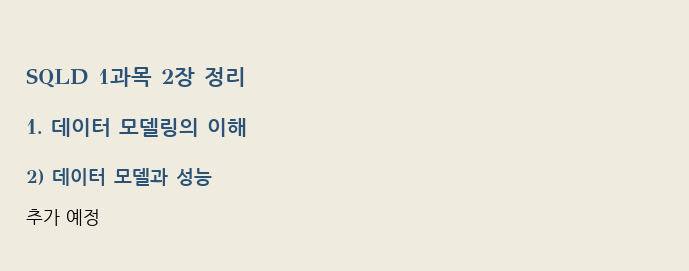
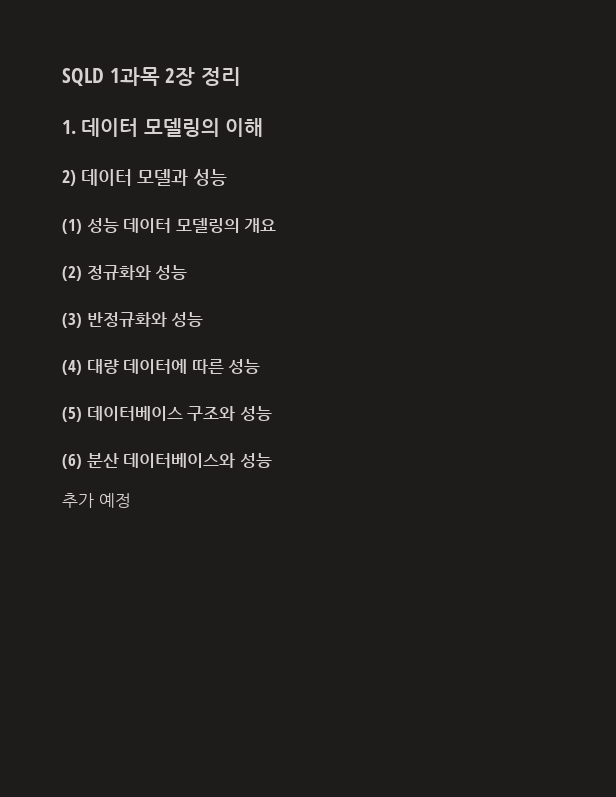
(212, 177) none -> [62,218,277,234] [62,265,188,281] [62,312,204,328] [62,359,261,375] [62,406,272,422] [62,453,272,469] // (1) 성능 데이터 모델링의 개요 // (2) 정규화와 성능 // (3) 반정규화와 성능 // (4) 대량 데이터에 따른 성능 // (5) 데이터베이스 구조와 성능 // (6) 분산 데이터베이스와 성능

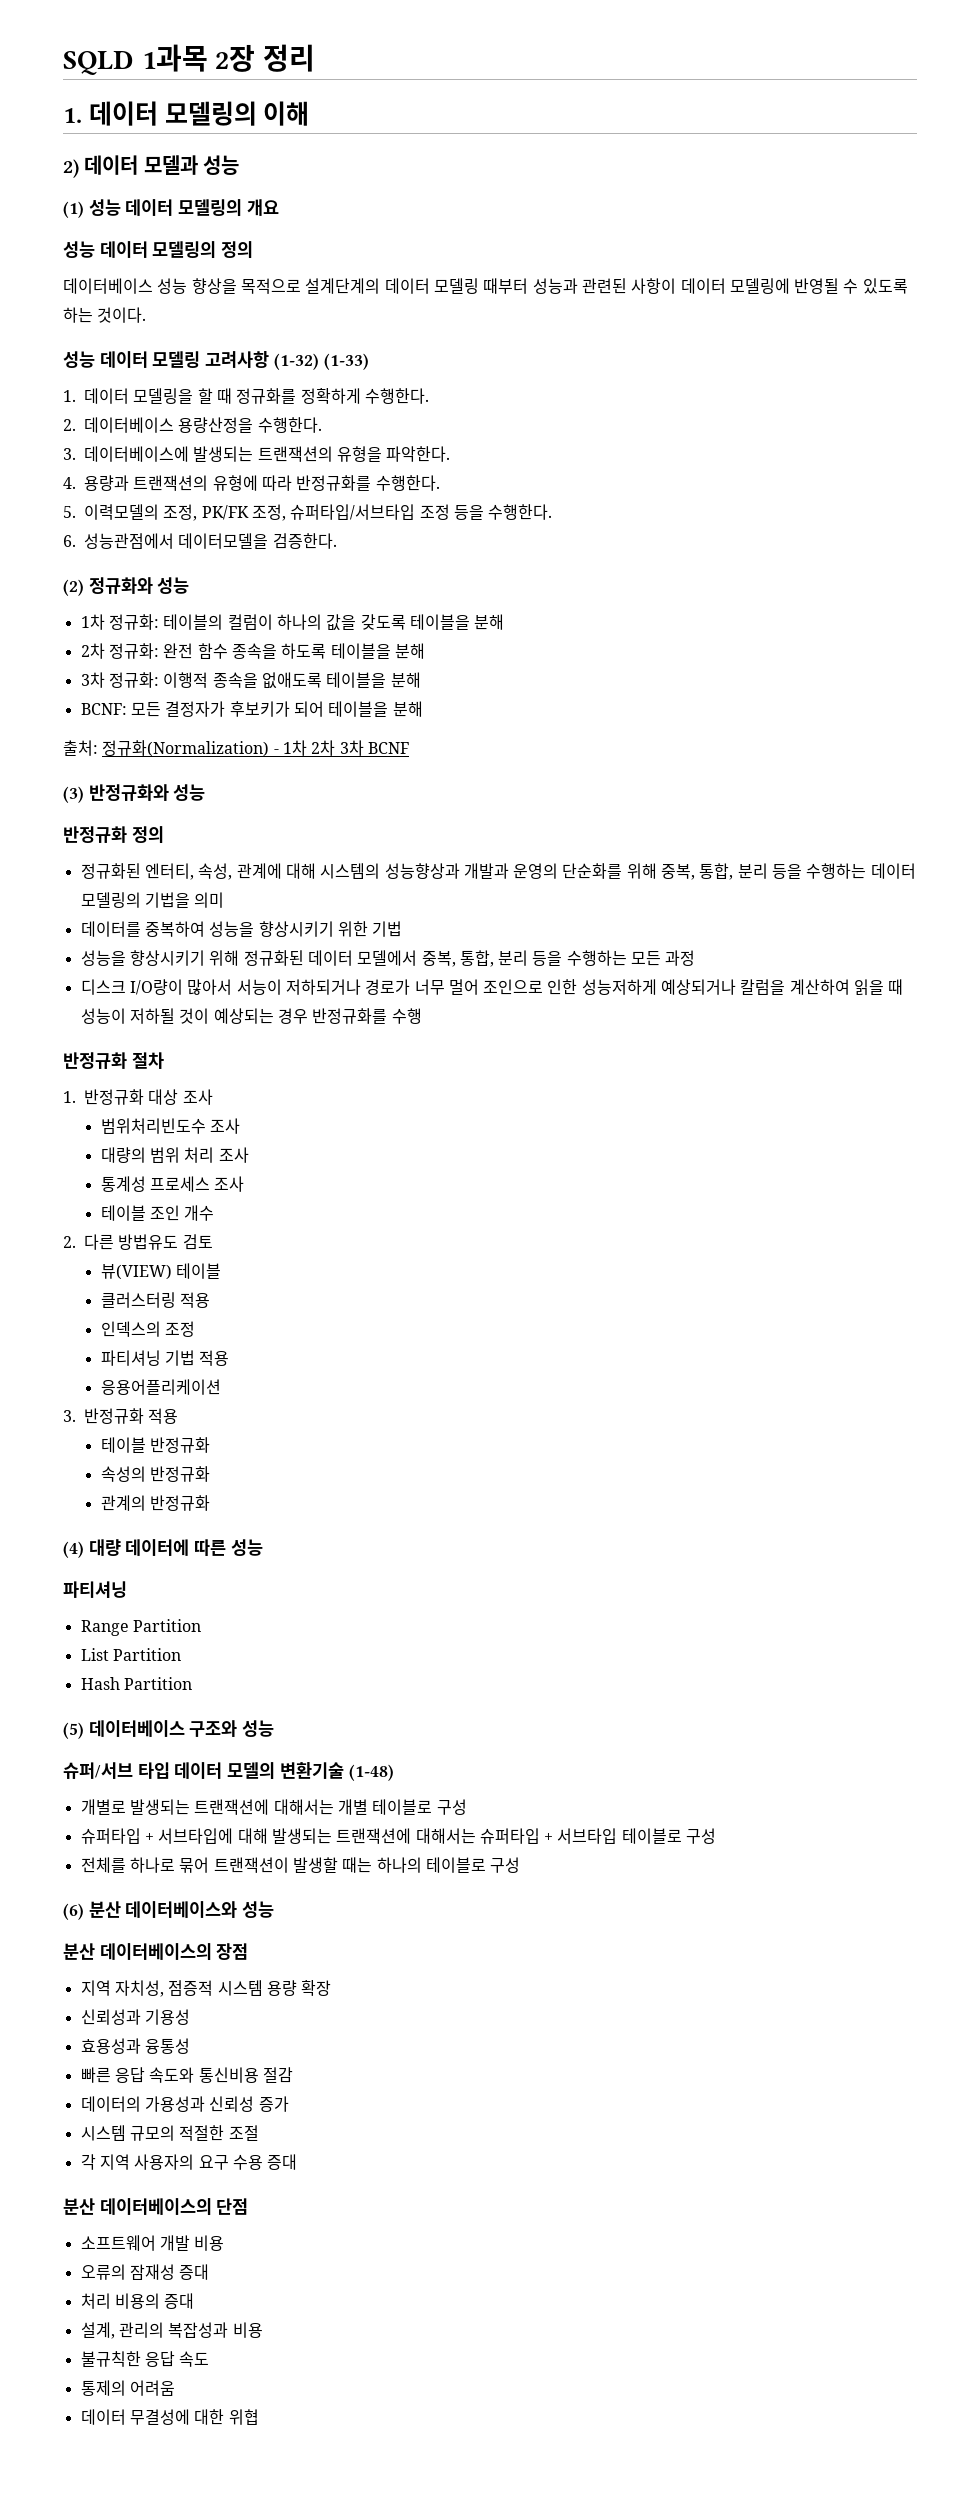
[62,265,188,281] [62,312,204,328] (2) 정규화와 성능 // (3) 반정규화와 성능 -> [63,241,254,259] [63,278,908,294] [63,307,147,323] [63,351,369,370] [63,388,429,404] [63,417,322,433] [63,446,451,462] [63,475,440,491] [63,504,553,521] [63,533,337,549] [63,577,190,596] [80,614,505,631] [80,643,425,659] [80,672,421,689] [80,701,423,717] [63,740,409,757] [63,784,206,803] [63,826,164,844] [80,863,916,880] [80,892,225,908] [80,921,403,937] [80,950,696,967] [80,979,904,996] [80,1008,422,1024] [63,1052,164,1069] [63,1089,213,1105] [100,1118,240,1134] [100,1147,249,1163] [100,1176,245,1192] [100,1205,215,1221] [63,1234,213,1250] [100,1263,221,1280] [100,1292,210,1308] [100,1321,195,1337] [100,1350,230,1366] [100,1379,221,1395] [63,1408,179,1424] [100,1437,210,1453] [100,1466,210,1482] [100,1495,210,1511] 성능 데이터 모델링의 정의 // 데이터베이스 성능 향상을 목적으로 설계단계의 데이터 모델링 때부터 성능과 관련된 사항이 데이터 모델링에 반영될 수 있도록 하는 것이다. // 성능 데이터 모델링 고려사항 (1-32) (1-33) // 1. 데이터 모델링을 할 때 정규화를 정확하게 수행한다. // 2. 데이터베이스 용량산정을 수행한다. // 3. 데이터베이스에 발생되는 트랜잭션의 유형을 파악한다. // 4. 용량과 트랜잭션의 유형에 따라 반정규화를 수행한다. // 5. 이력모델의 조정, PK/FK 조정, 슈퍼타입/서브타입 조정 등을 수행한다. // 6. 성능관점에서 데이터모델을 검증한다. // (2) 정규화와 성능 // 1차 정규화: 테이블의 컬럼이 하나의 값을 갖도록 테이블을 분해 // 2차 정규화: 완전 함수 종속을 하도록 테이블을 분해 // 3차 정규화: 이행적 종속을 없애도록 테이블을 분해 // BCNF: 모든 결정자가 후보키가 되어 테이블을 분해 // 출처: 정규화(Normalization) - 1차 2차 3차 BCNF // (3) 반정규화와 성능 // 반정규화 정의 // 정규화된 엔터티, 속성, 관계에 대해 시스템의 성능향상과 개발과 운영의 단순화를 위해 중복, 통합, 분리 등을 수행하는 데이터 모델링의 기법을 의미 // 데이터를 중복하여 성능을 향상시키기 위한 기법 // 성능을 향상시키기 위해 정규화된 데이터 모델에서 중복, 통합, 분리 등을 수행하는 모든 과정 // 디스크 I/O량이 많아서 서능이 저하되거나 경로가 너무 멀어 조인으로 인한 성능저하게 예상되거나 칼럼을 계산하여 읽을 때 성능이 저하될 것이 예상되는 경우 반정규화를 수행 // 반정규화 절차 // 1. 반정규화 대상 조사 // 범위처리빈도수 조사 // 대량의 범위 처리 조사 // 통계성 프로세스 조사 // 테이블 조인 개수 // 2. 다른 방법유도 검토 // 뷰(VIEW) 테이블 // 클러스터링 적용 // 인덱스의 조정 // 파티셔닝 기법 적용 // 응용어플리케이션 // 3. 반정규화 적용 // 테이블 반정규화 // 속성의 반정규화 // 관계의 반정규화
[62,406,272,422] [62,453,272,469] [62,493,131,508] (5) 데이터베이스 구조와 성능 // (6) 분산 데이터베이스와 성능 // 추가 예정 -> [63,1581,127,1598] [80,1619,201,1636] [80,1648,181,1661] [80,1677,192,1690] [63,1720,275,1739] [63,1762,394,1781] [80,1799,467,1815] [80,1828,717,1844] [80,1857,521,1873] [63,1901,275,1920] [63,1943,249,1961] [80,1980,332,1997] [80,2009,190,2025] [80,2038,190,2054] [80,2067,293,2083] [80,2096,289,2112] [80,2125,259,2141] [80,2154,298,2170] [63,2198,249,2216] [80,2235,225,2251] [80,2264,210,2280] [80,2293,195,2309] [80,2322,263,2339] [80,2351,210,2367] [80,2380,175,2396] [80,2409,259,2425] 파티셔닝 // Range Partition // List Partition // Hash Partition // (5) 데이터베이스 구조와 성능 // 슈퍼/서브 타입 데이터 모델의 변환기술 (1-48) // 개별로 발생되는 트랜잭션에 대해서는 개별 테이블로 구성 // 슈퍼타입 + 서브타입에 대해 발생되는 트랜잭션에 대해서는 슈퍼타입 + 서브타입 테이블로 구성 // 전체를 하나로 묶어 트랜잭션이 발생할 때는 하나의 테이블로 구성 // (6) 분산 데이터베이스와 성능 // 분산 데이터베이스의 장점 // 지역 자치성, 점증적 시스템 용량 확장 // 신뢰성과 기용성 // 효용성과 융통성 // 빠른 응답 속도와 통신비용 절감 // 데이터의 가용성과 신뢰성 증가 // 시스템 규모의 적절한 조절 // 각 지역 사용자의 요구 수용 증대 // 분산 데이터베이스의 단점 // 소프트웨어 개발 비용 // 오류의 잠재성 증대 // 처리 비용의 증대 // 설계, 관리의 복잡성과 비용 // 불규칙한 응답 속도 // 통제의 어려움 // 데이터 무결성에 대한 위협

